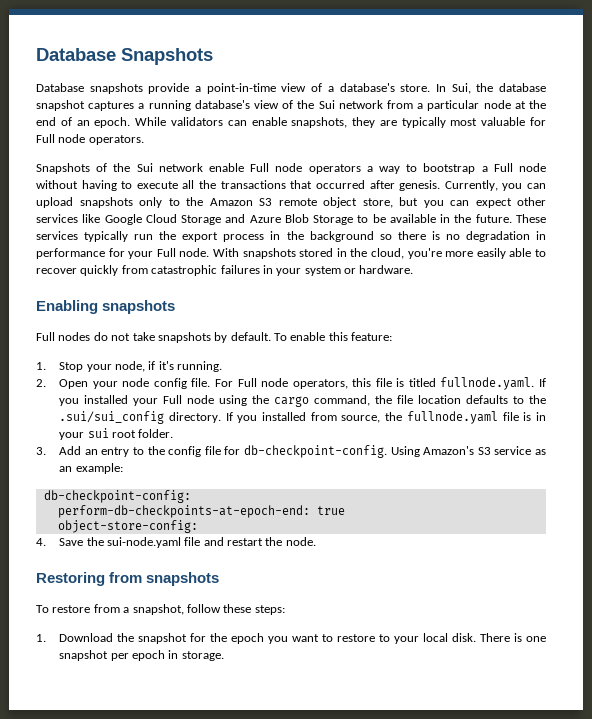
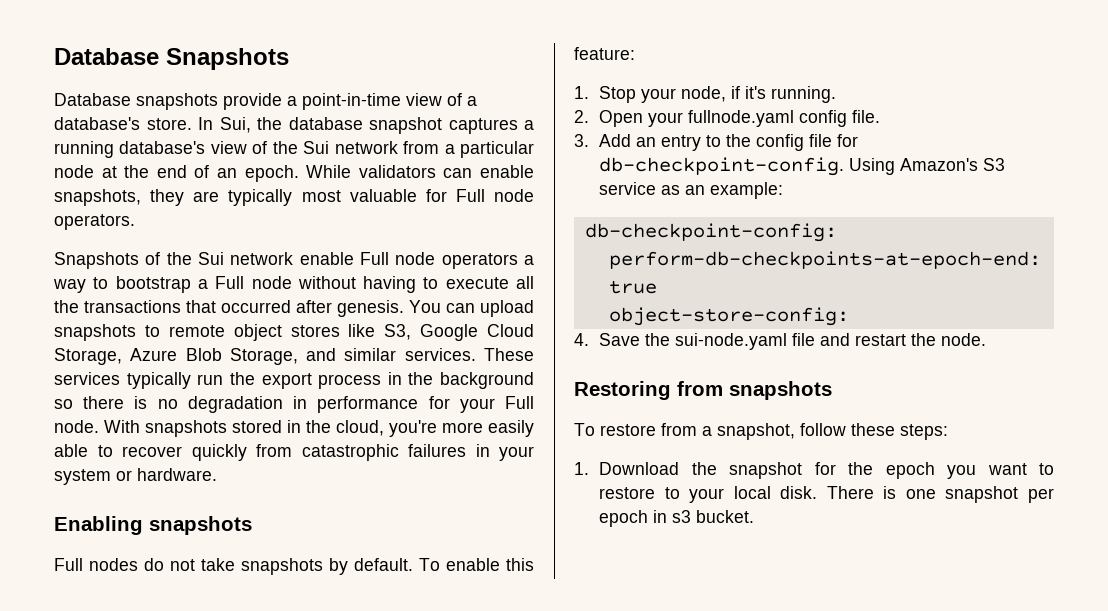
[444,180,523,191] Currently, you -> [409,300,441,313] You
[139,197,546,208] [36,214,512,225] only to the Amazon S3 remote object store, but you can expect other services like Google Cloud Storage and Azure Blob Storage to be available in the future. -> [144,324,534,341] [54,348,476,365] to remote object stores like S3, Google Cloud Storage, Azure Blob Storage, and similar services.
[122,378,150,387] node -> [688,110,795,127] fullnode.yaml
[214,377,546,390] [59,395,546,407] [59,411,546,424] [59,428,174,440] For Full node operators, this file is titled fullnode.yaml. If you installed your Full node using the cargo command, the file location defaults to the .sui/sui_config directory. If you installed from source, the fullnode.yaml file is in your sui root folder. -> (881, 116) none
[181,651,224,661] storage. -> [672,510,755,523] s3 bucket.

